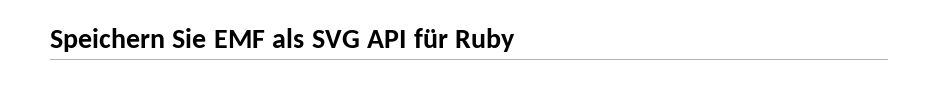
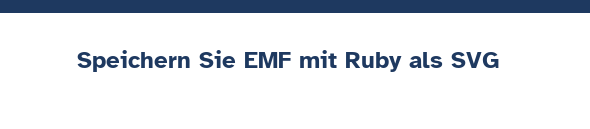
[272,28,515,52] als SVG API für Ruby -> [299,50,499,72] mit Ruby als SVG

